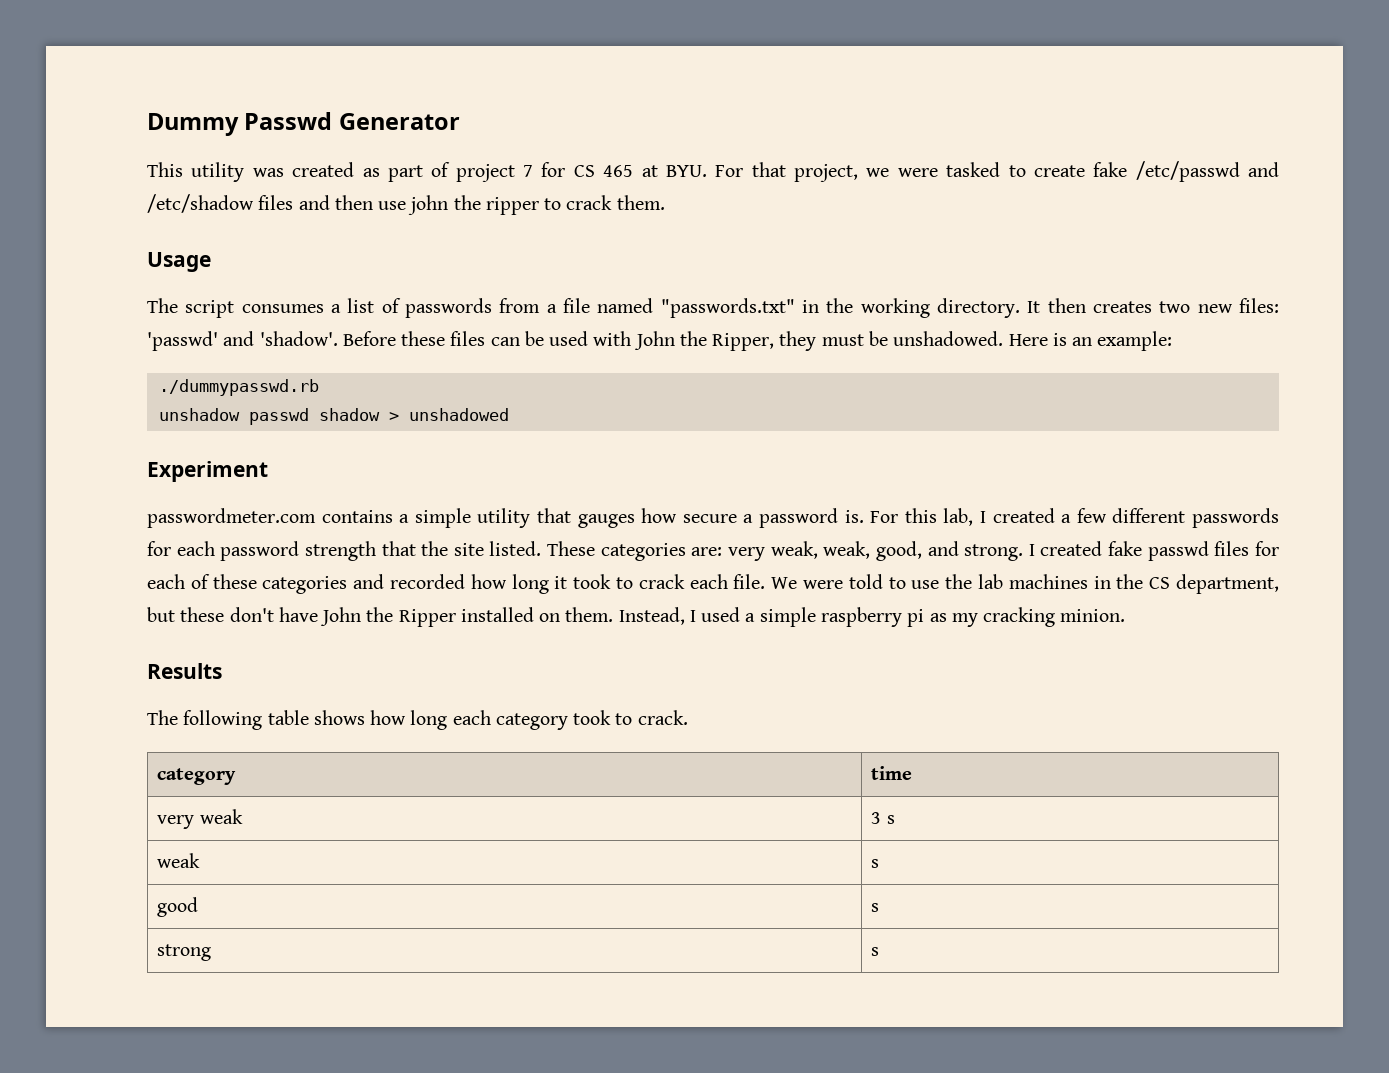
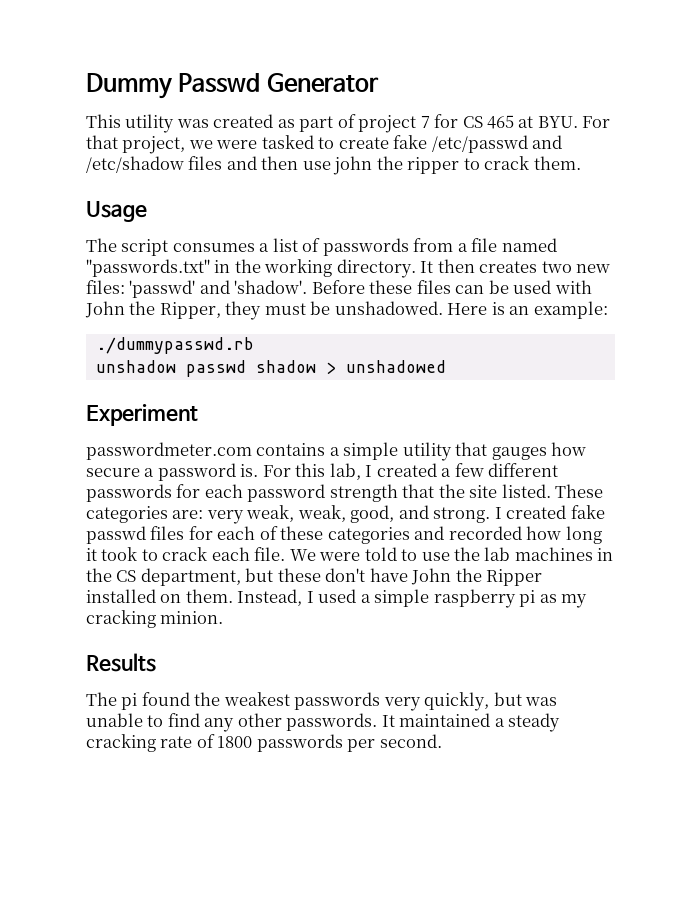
[183,710,688,730] [157,768,237,785] [871,766,913,780] [157,809,243,829] [871,812,895,824] [157,853,201,868] [871,859,880,868] [157,897,199,917] [871,903,880,912] [157,944,212,961] [871,947,880,956] following table shows how long each category took to crack. // category | time // very weak | 3 s // weak | s // good | s // strong | s -> [121,692,558,711] [86,713,561,732] [86,734,442,752] pi found the weakest passwords very quickly, but was unable to find any other passwords. It maintained a steady cracking rate of 1800 passwords per second.

